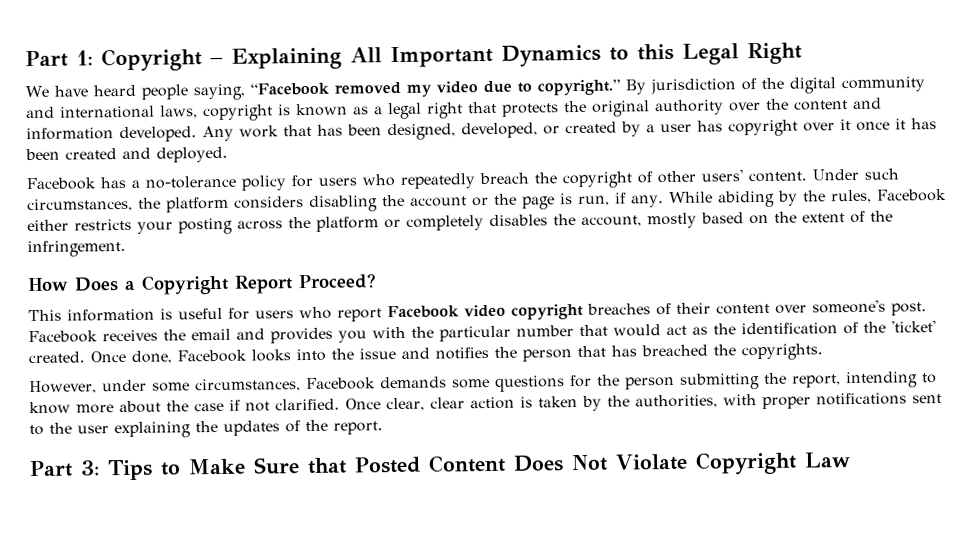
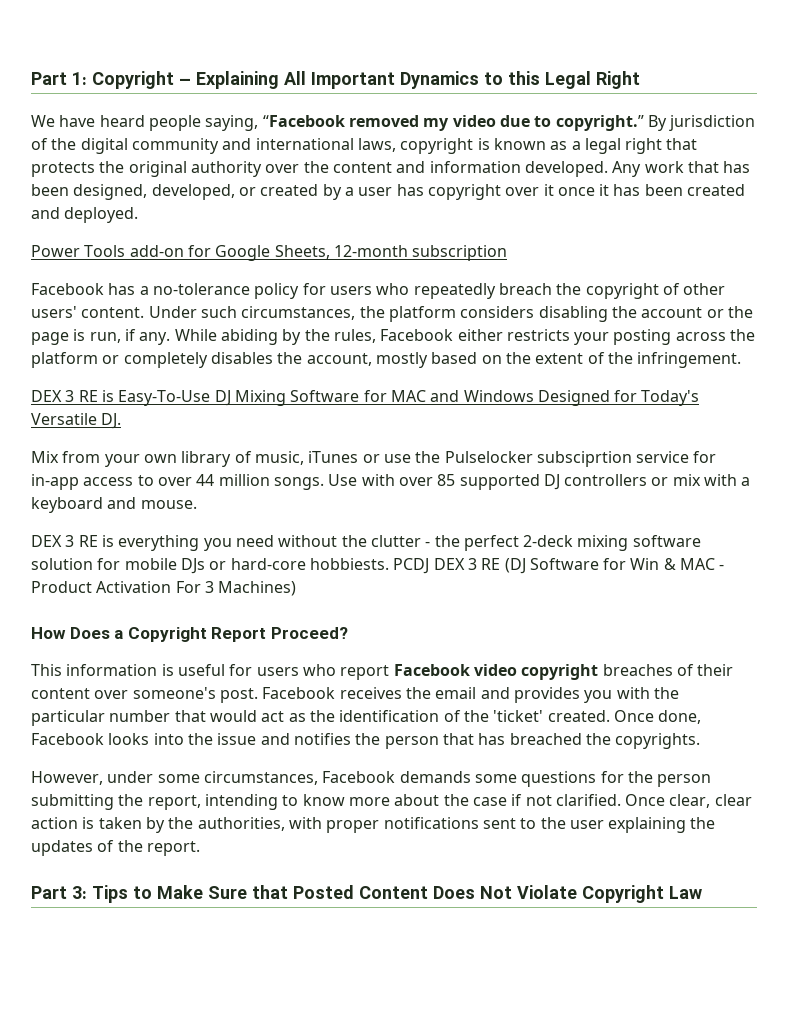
(228, 154) none -> [31,245,508,261] // Power Tools add-on for Google Sheets, 12-month subscription
(126, 248) none -> [31,390,700,406] [31,413,122,429] [31,451,717,467] [31,474,751,490] [31,497,197,513] [31,535,701,551] [31,558,725,574] [31,581,297,596] // DEX 3 RE is Easy-To-Use DJ Mixing Software for MAC and Windows Designed for Today's Versatile DJ. // Mix from your own library of music, iTunes or use the Pulselocker subsciprtion service for in-app access to over 44 million songs. Use with over 85 supported DJ controllers or mix with a keyboard and mouse. // DEX 3 RE is everything you need without the clutter - the perfect 2-deck mixing software solution for mobile DJs or hard-core hobbiests. PCDJ DEX 3 RE (DJ Software for Win & MAC - Product Activation For 3 Machines)

